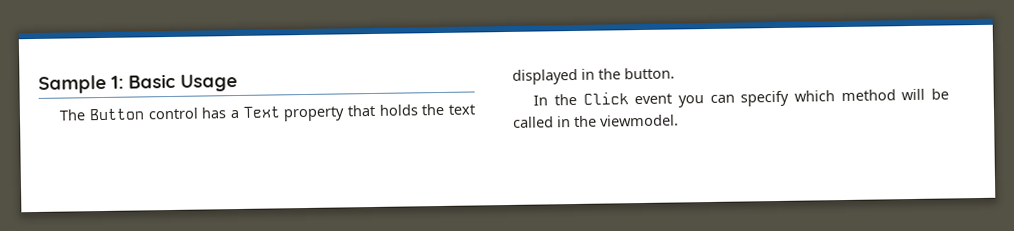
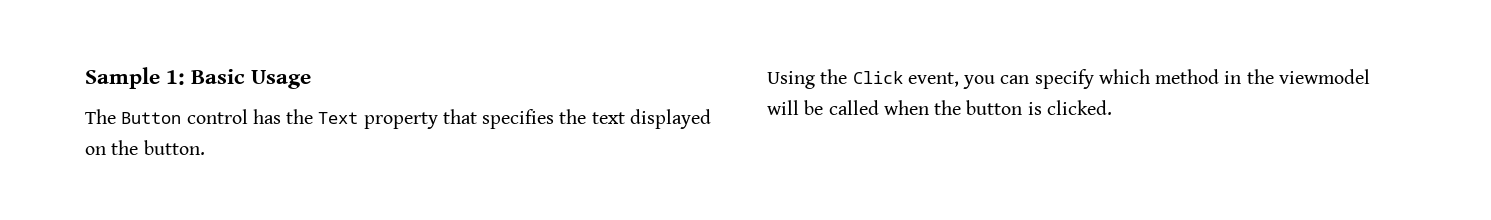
[229,109,240,119] a -> [286,109,314,124] the
[378,104,418,116] holds -> [482,109,555,129] specifies
[581,68,595,80] in -> [85,146,106,155] on
[533,95,549,106] In -> [767,71,815,89] Using
[634,93,673,105] event -> [907,72,959,87] event,
[901,88,949,101] [513,114,679,128] will be called in the viewmodel. -> [1224,69,1370,84] [767,100,1112,115] in the viewmodel will be called when the button is clicked.

